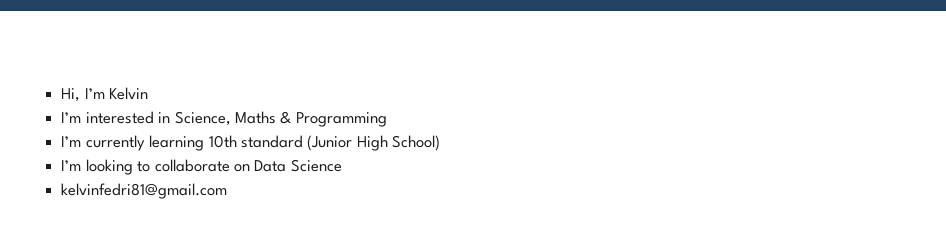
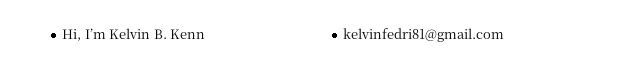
[61,111,387,127] [61,135,441,151] [61,159,342,175] // I’m interested in Science, Maths & Programming // I’m currently learning 10th standard (Junior High School) // I’m looking to collaborate on Data Science -> [153,29,206,39] B. Kenn

